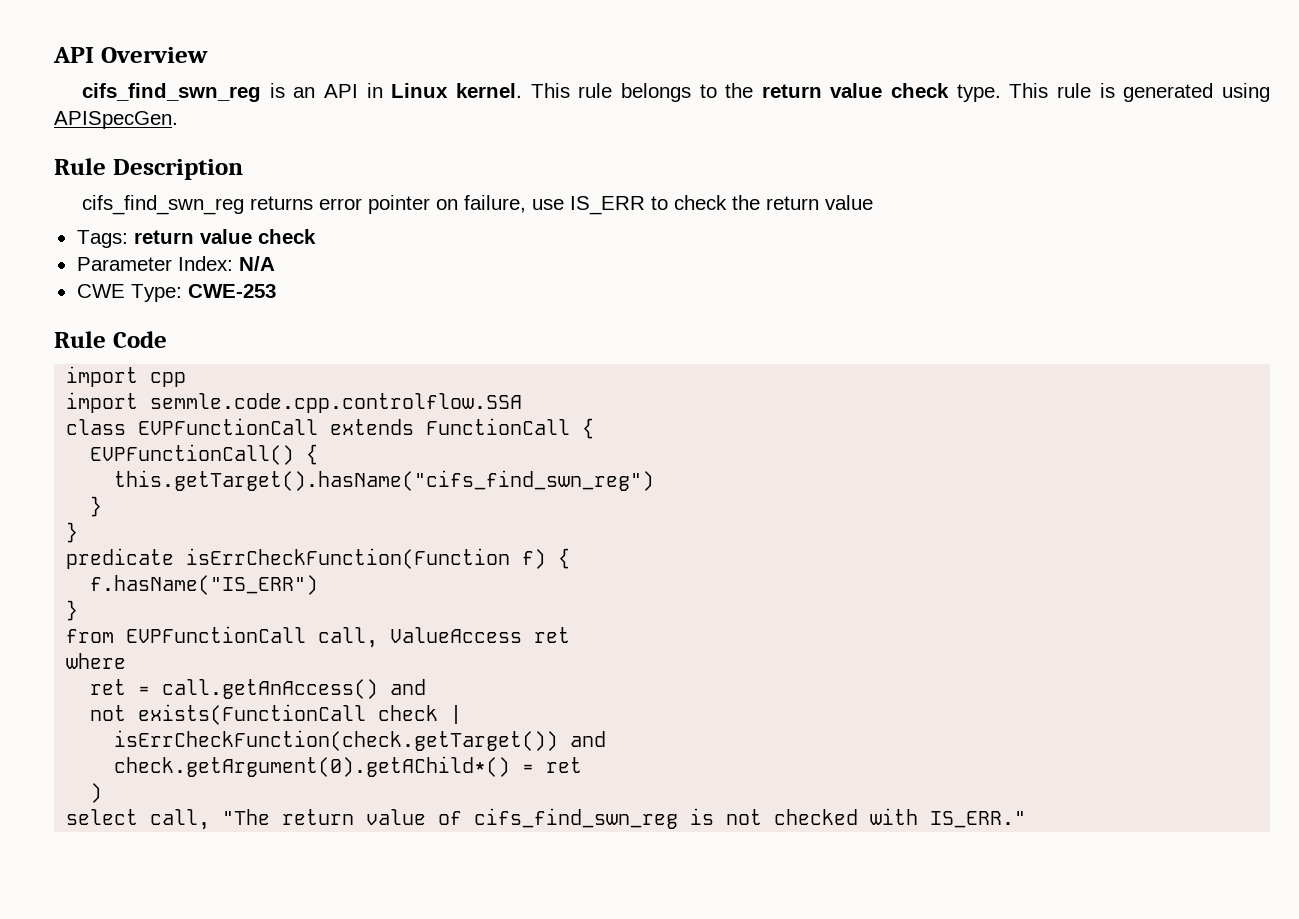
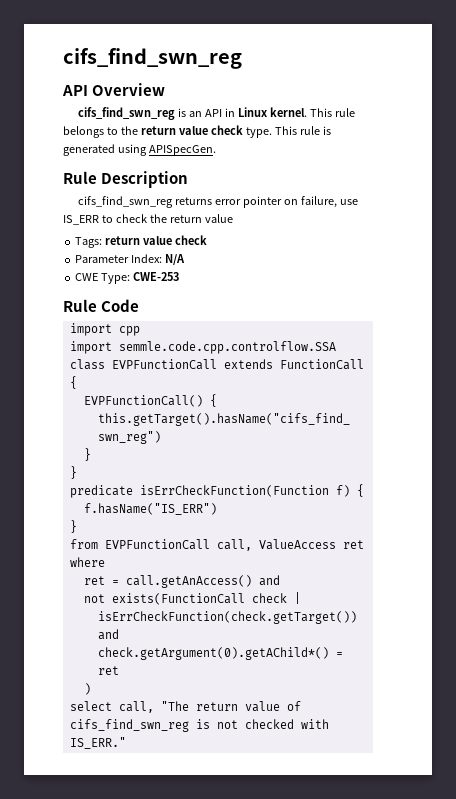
(53, 55) none -> [63,48,242,69] cifs_find_swn_reg //

